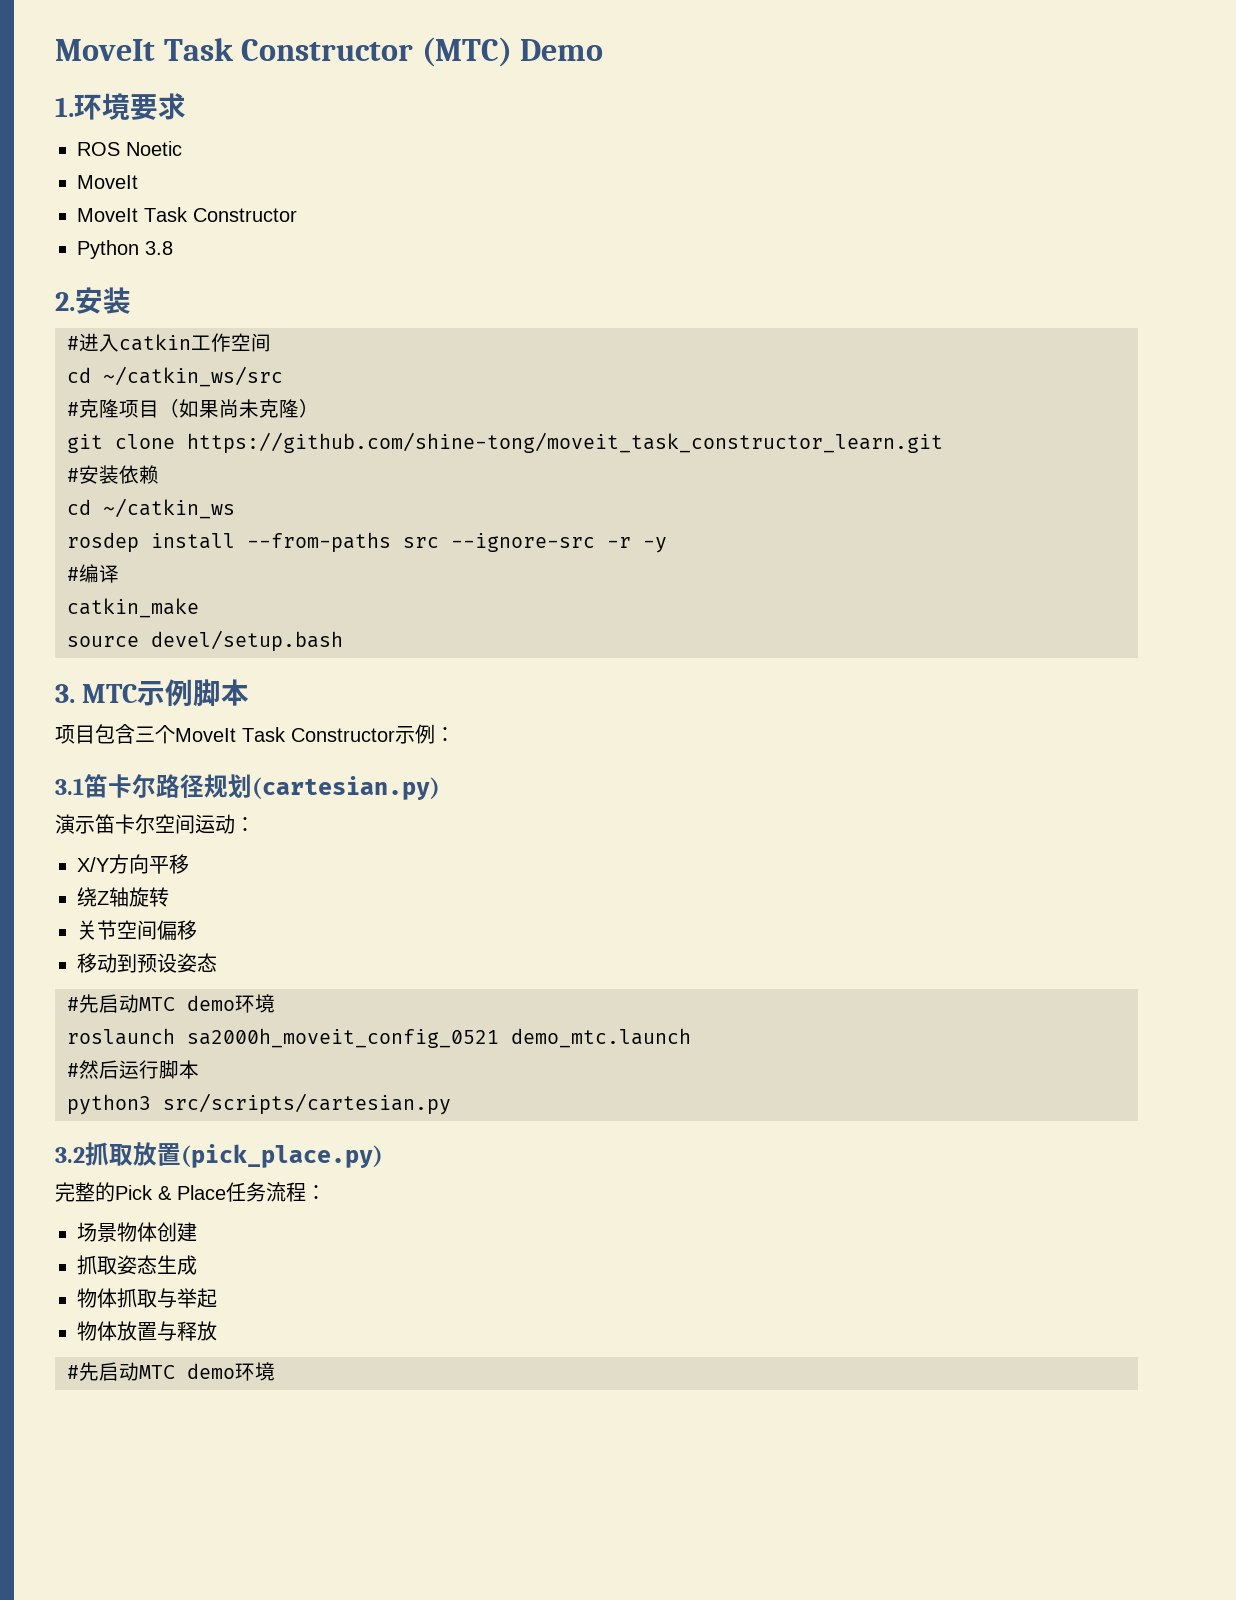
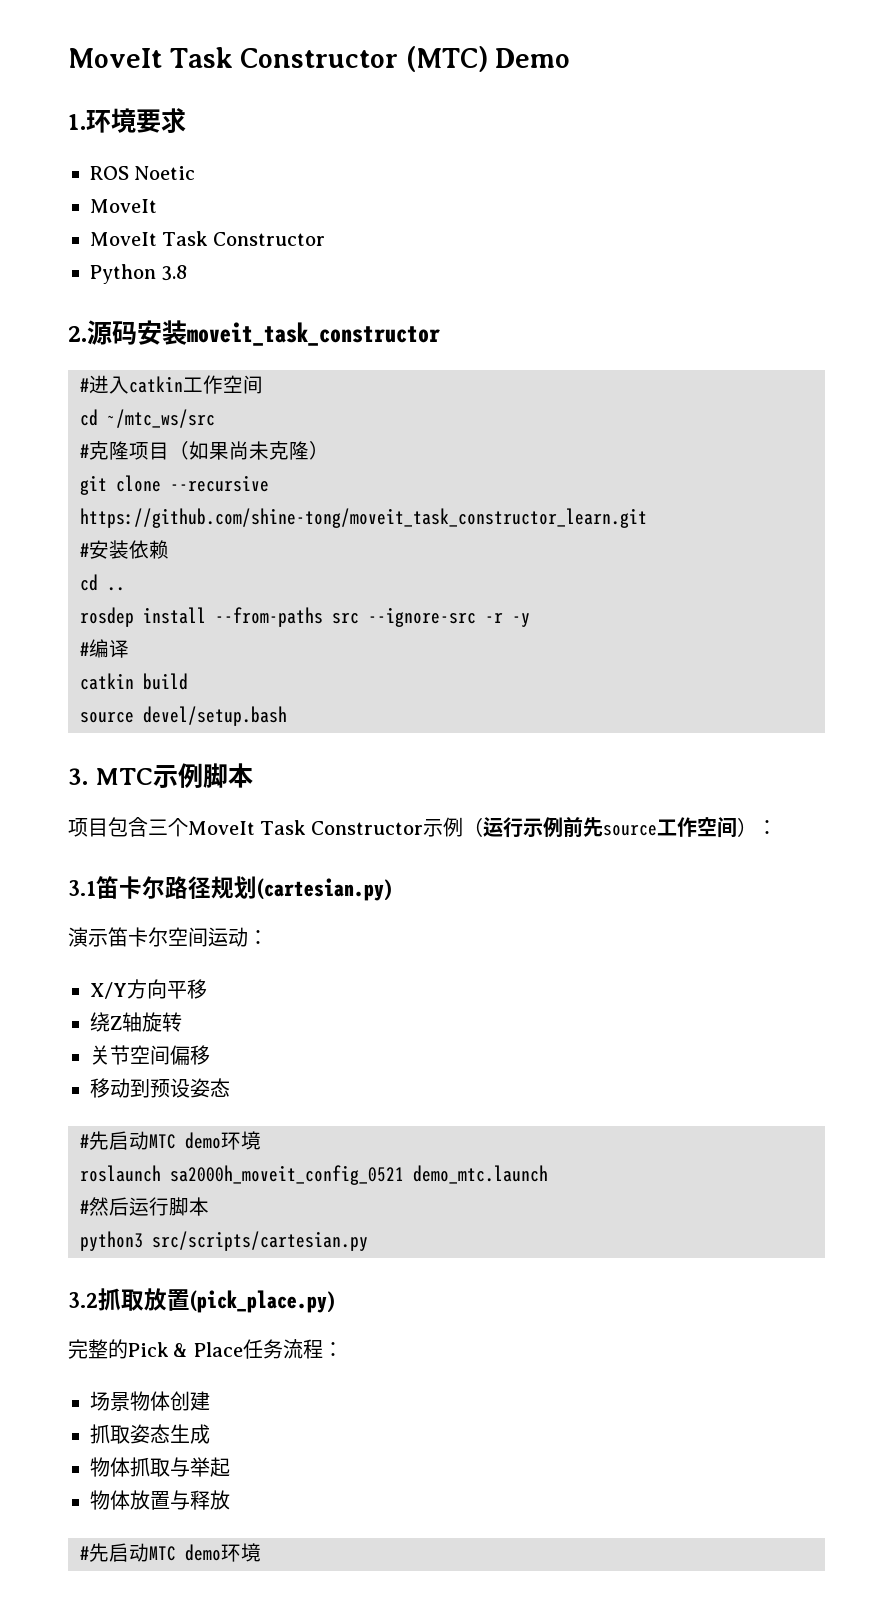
[75,287,131,314] 安装 -> [87,320,440,346] 源码安装moveit_task_constructor
[103,366,283,387] ~/catkin_ws/src -> [107,409,215,428] ~/mtc_ws/src
(175, 441) none -> [170,475,269,492] --recursive
[103,498,235,519] ~/catkin_ws -> [107,587,125,591] ..
[67,598,199,618] catkin_make -> [80,673,188,690] catkin build
(435, 734) none -> [462,817,757,838] （运行示例前先source工作空间）

